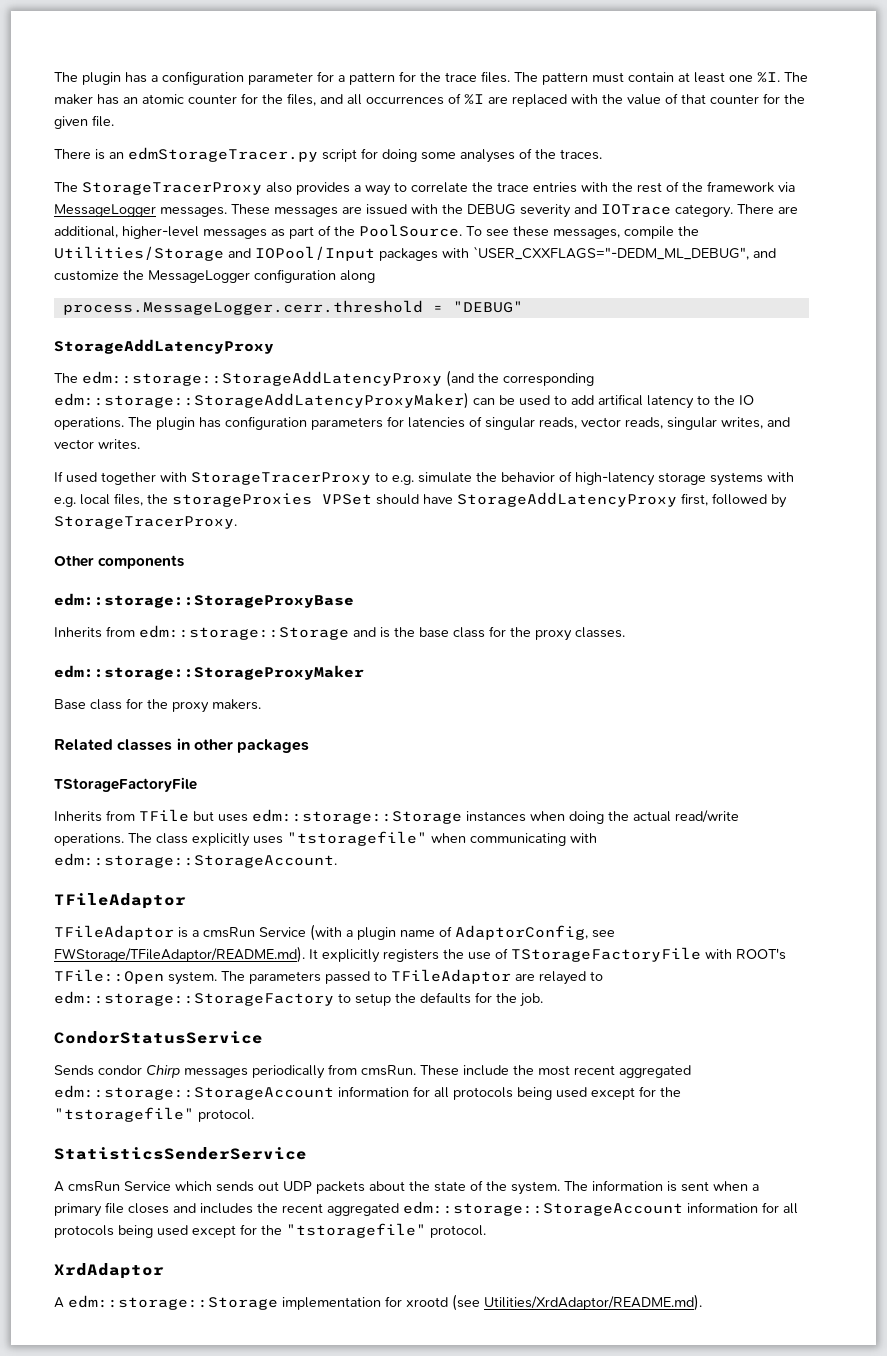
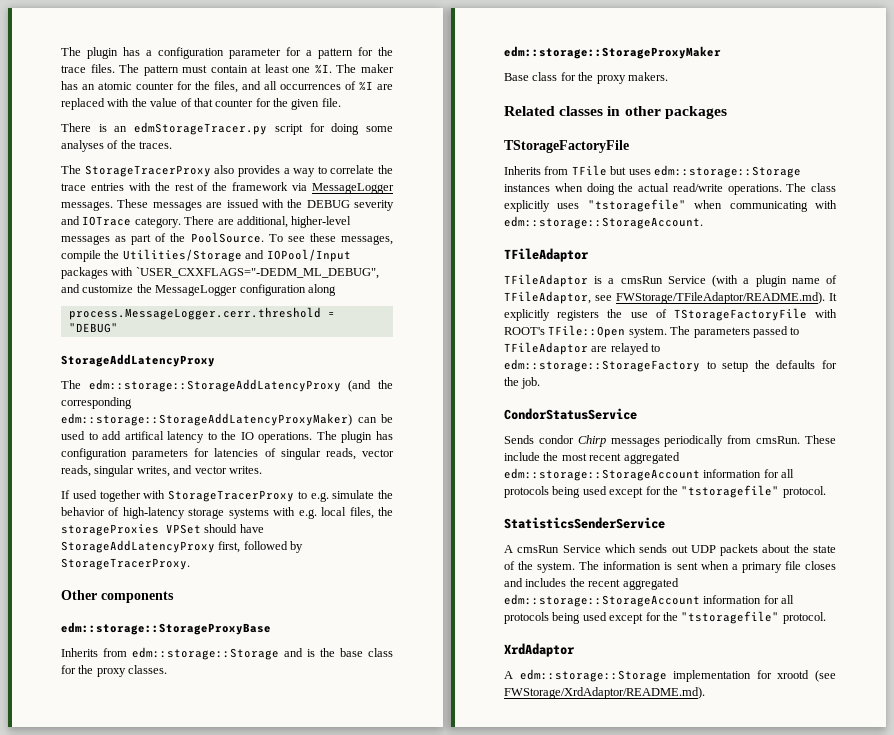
[455,925,588,940] AdaptorConfig, -> [504,291,591,304] TFileAdaptor,
[484,1294,702,1311] Utilities/XrdAdaptor/README.md). -> [504,687,705,699] FWStorage/XrdAdaptor/README.md).

